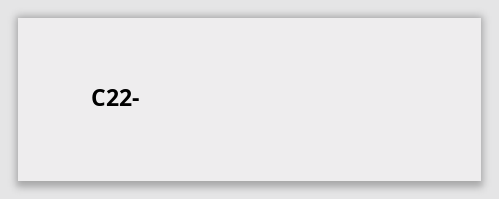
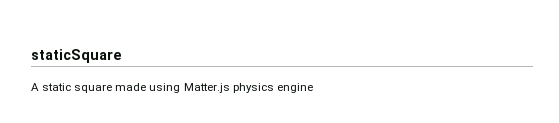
[91,89,139,106] C22- -> [31,49,122,63] [31,83,313,93] staticSquare // A static square made using Matter.js physics engine

